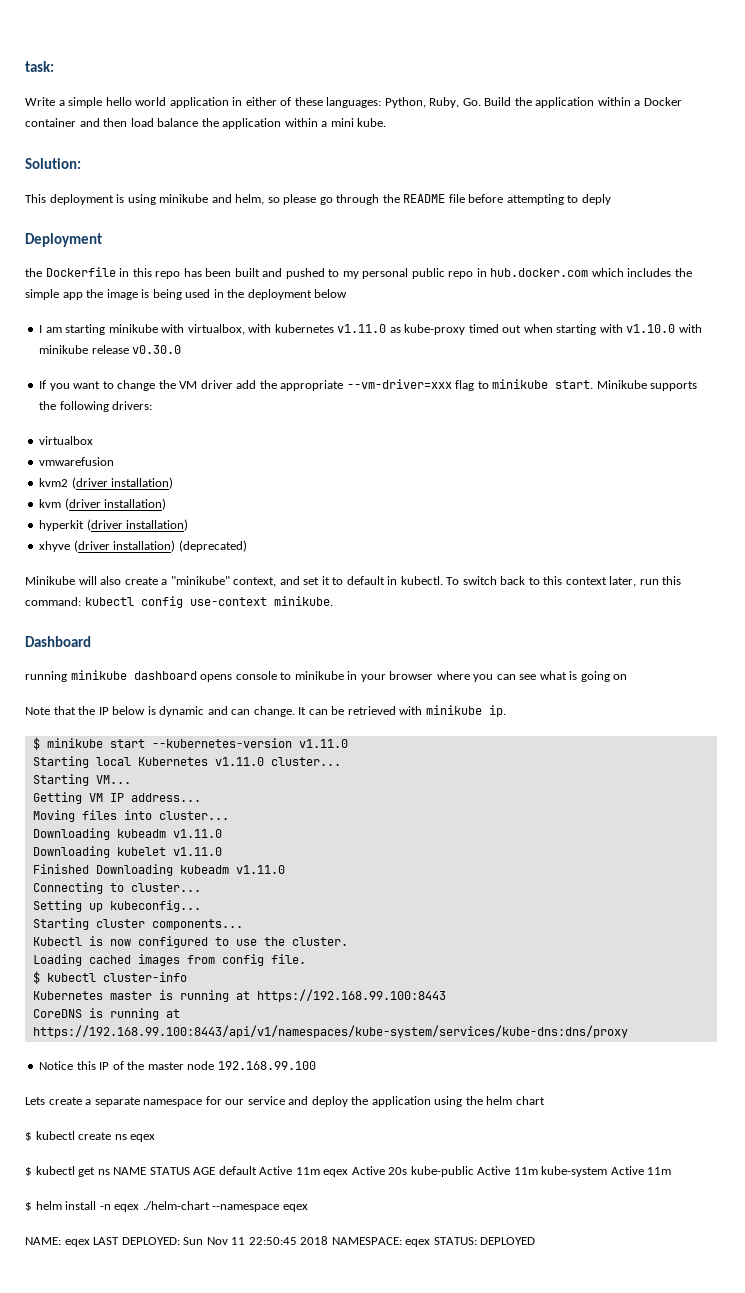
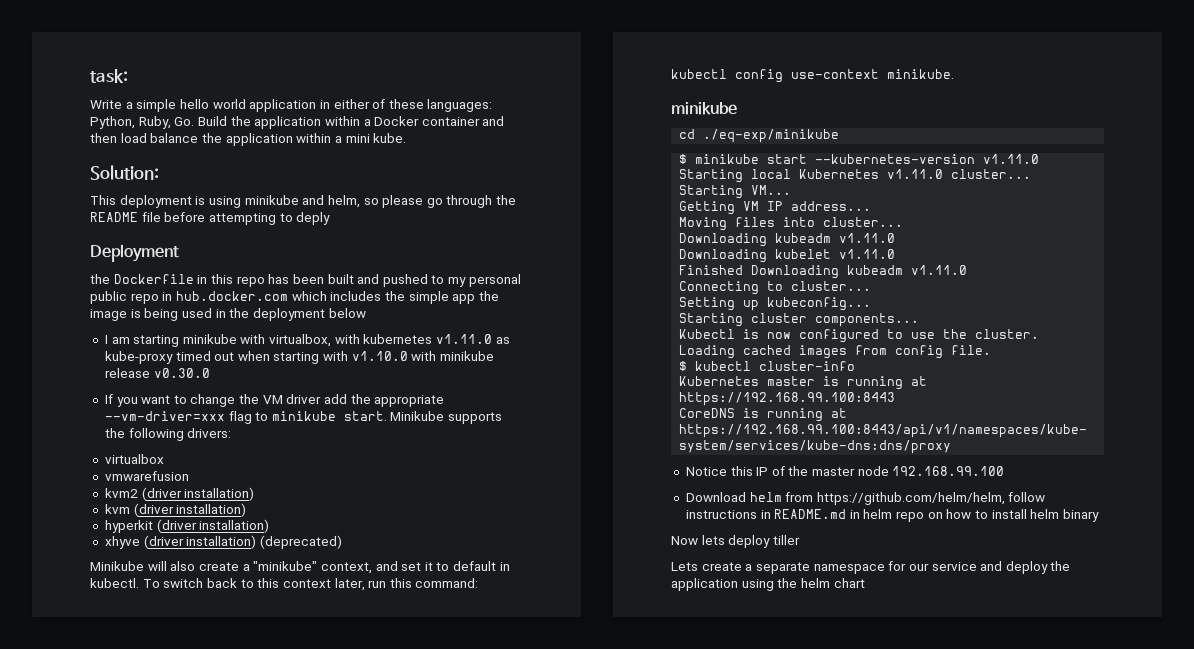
[25,636,91,647] [25,670,628,682] [25,705,506,717] Dashboard // running minikube dashboard opens console to minikube in your browser where you can see what is going on // Note that the IP below is dynamic and can change. It can be retrieved with minikube ip. -> [671,102,737,115] [679,129,840,143] minikube // cd ./eq-exp/minikube
(316, 1065) none -> [685,492,1046,505] [685,509,1099,522] [671,535,800,548] // Download helm from https://github.com/helm/helm, follow instructions in README.md in helm repo on how to install helm binary // Now lets deploy tiller
[25,1131,156,1142] [25,1166,672,1177] [25,1201,308,1212] [25,1236,536,1247] // $ kubectl create ns eqex // $ kubectl get ns NAME STATUS AGE default Active 11m eqex Active 20s kube-public Active 11m kube-system Active 11m // $ helm install -n eqex ./helm-chart --namespace eqex // NAME: eqex LAST DEPLOYED: Sun Nov 11 22:50:45 2018 NAMESPACE: eqex STATUS: DEPLOYED -> (865, 583) none

